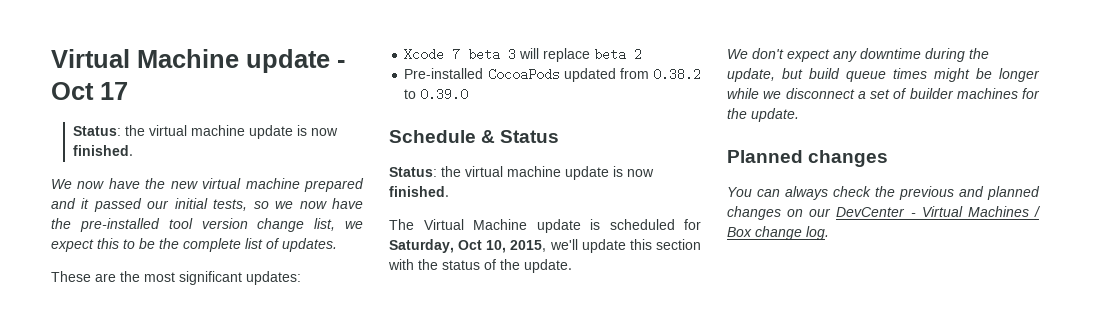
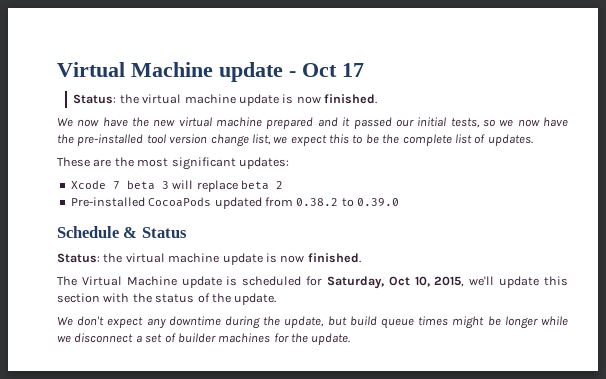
[727,150,889,167] [727,186,1040,200] [727,206,1041,220] [727,226,829,240] // Planned changes // You can always check the previous and planned changes on our DevCenter - Virtual Machines / Box change log. -> (351, 339) none

